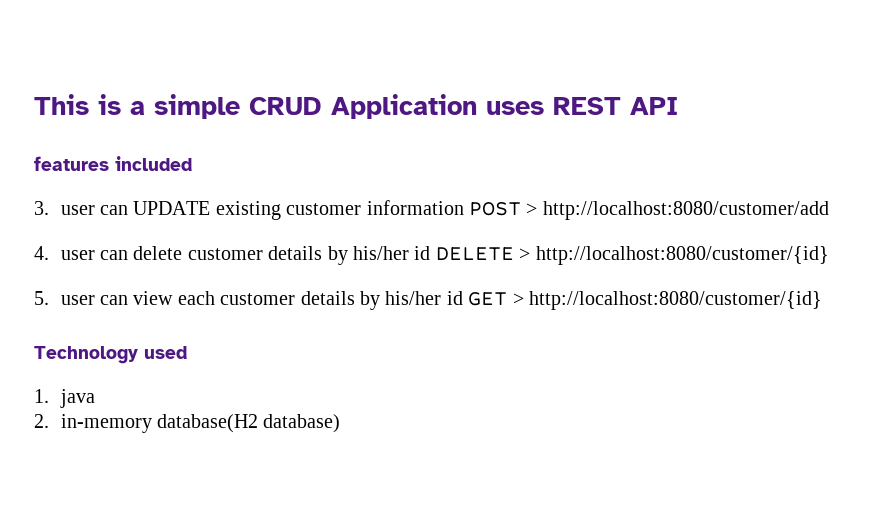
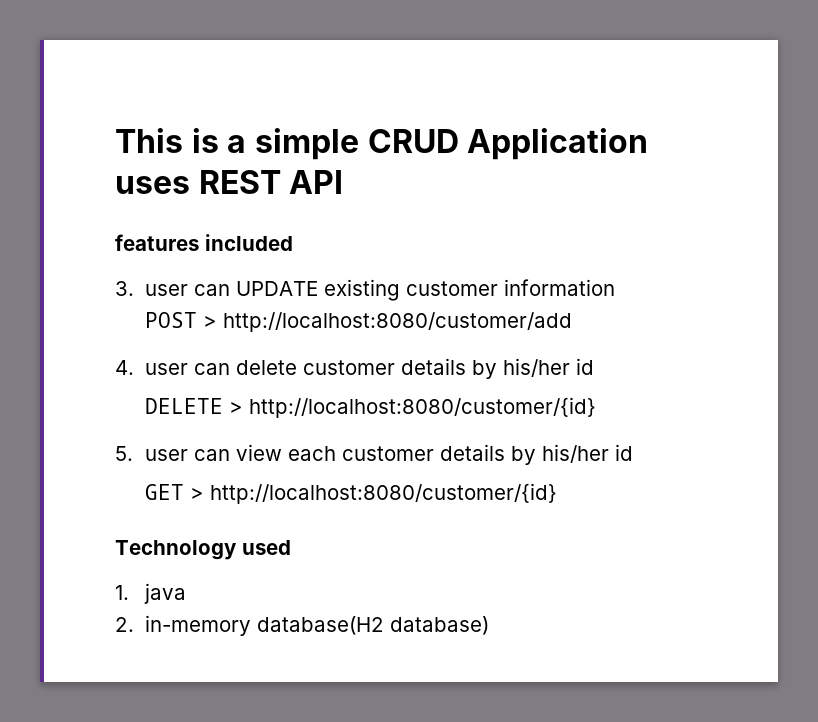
(464, 207) none -> (615, 287) //
(431, 253) none -> (594, 366) //
(463, 298) none -> (633, 452) //

